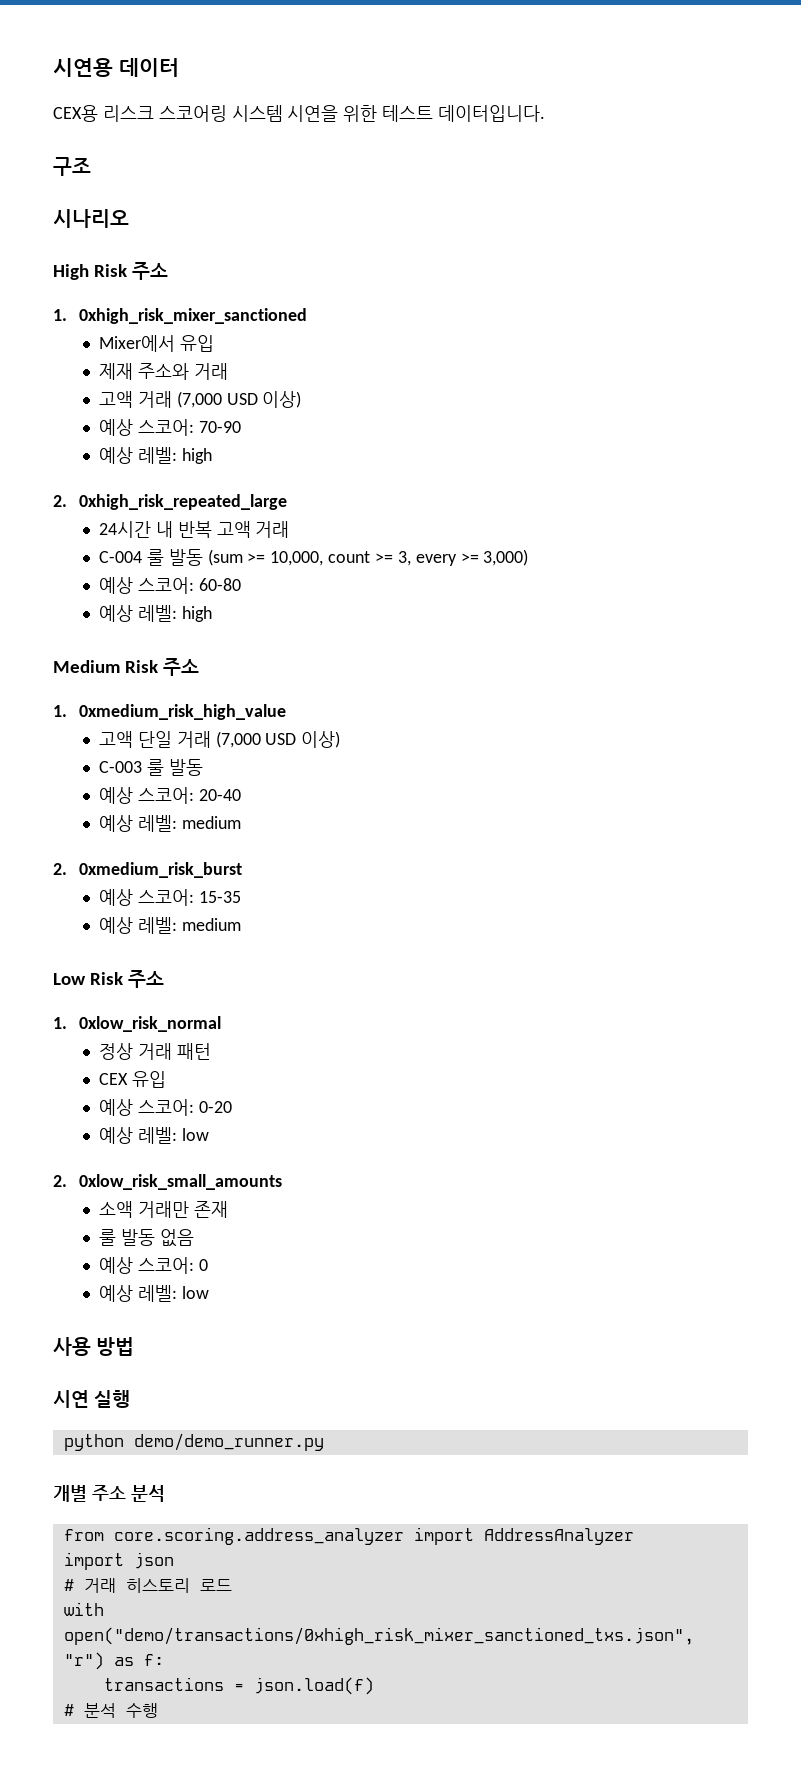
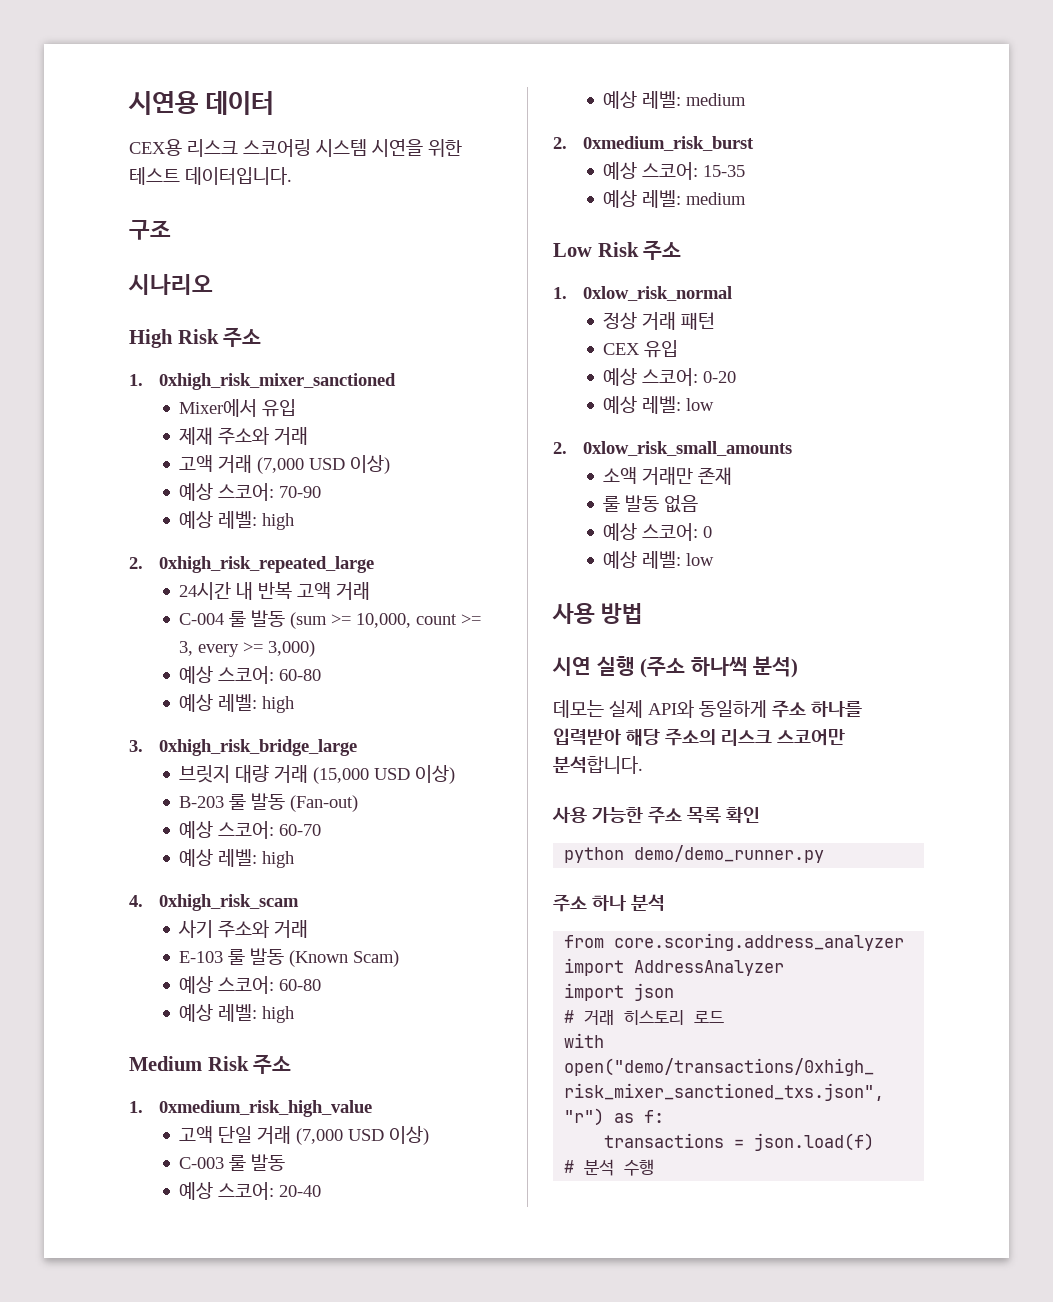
(212, 614) none -> [129,739,358,756] [179,764,456,784] [179,793,359,812] [179,821,322,839] [179,849,295,868] [129,894,300,911] [178,920,309,938] [179,948,400,967] [179,976,322,994] [179,1004,295,1023] // 3. 0xhigh_risk_bridge_large // 브릿지 대량 거래 (15,000 USD 이상) // B-203 룰 발동 (Fan-out) // 예상 스코어: 60-70 // 예상 레벨: high // 4. 0xhigh_risk_scam // 사기 주소와 거래 // E-103 룰 발동 (Known Scam) // 예상 스코어: 60-80 // 예상 레벨: high
(131, 1399) none -> [640,656,799,678] [553,700,862,718] [553,728,845,746] [553,756,643,774] [552,806,760,824] (주소 하나씩 분석) // 데모는 실제 API와 동일하게 주소 하나를 입력받아 해당 주소의 리스크 스코어만 분석합니다. // 사용 가능한 주소 목록 확인
[53,1485,126,1502] 개별 주소 -> [553,894,626,912] 주소 하나

